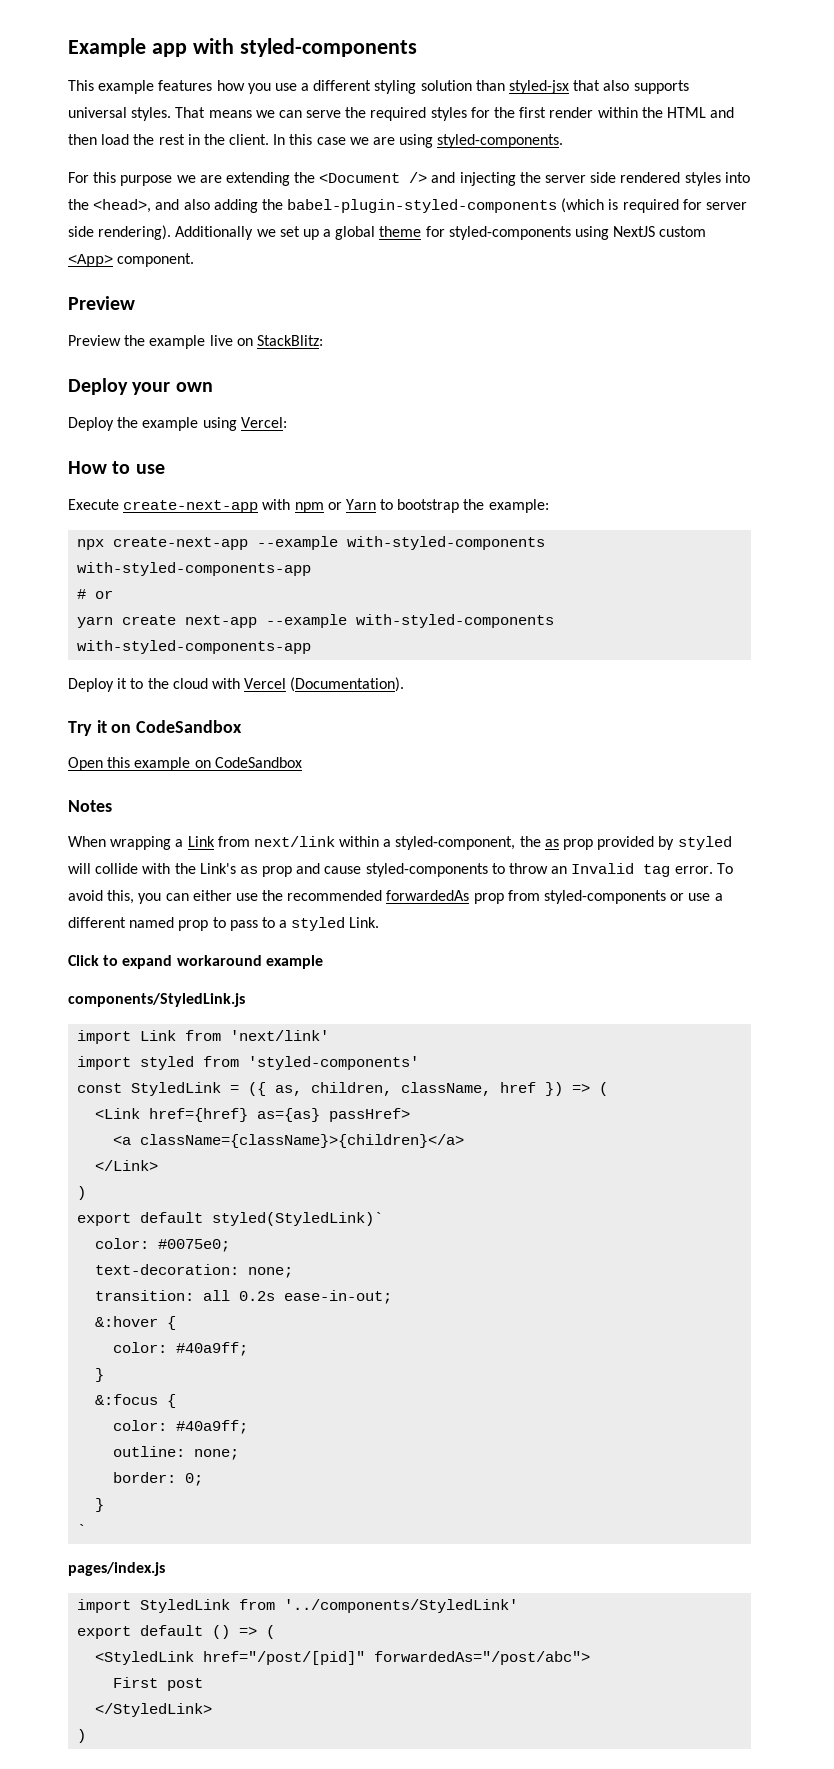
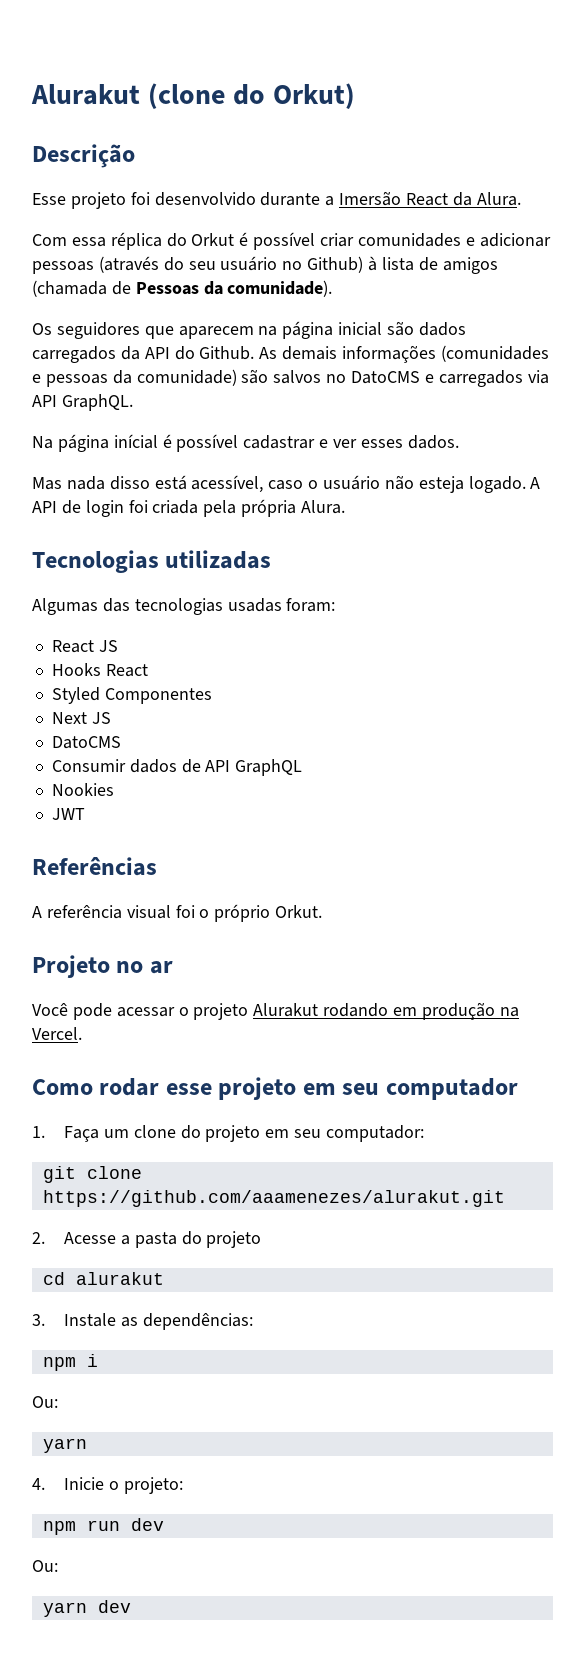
[68,38,417,57] [68,80,689,94] [68,107,735,121] [68,134,564,148] [68,172,750,186] [68,198,748,213] [68,225,707,240] [68,253,195,267] [68,296,135,310] [68,335,323,349] [68,378,213,395] [68,417,287,431] [68,461,165,474] [68,499,549,513] [77,536,546,550] [77,562,312,576] [77,589,114,599] [77,614,555,628] [77,640,312,654] [68,677,405,692] [68,720,243,736] [68,757,302,771] [68,800,112,812] [68,836,732,850] [68,863,733,877] [68,890,723,904] [68,917,380,931] [68,955,323,969] [68,993,245,1007] [77,1030,330,1044] [77,1056,420,1070] [77,1082,609,1096] [95,1108,411,1122] [113,1134,465,1148] [95,1160,159,1171] [77,1186,87,1200] [77,1212,384,1226] [95,1238,231,1252] [95,1264,294,1278] [95,1290,393,1304] [95,1316,177,1330] [113,1342,249,1356] [95,1368,105,1382] [95,1394,177,1408] [113,1420,249,1434] [113,1446,240,1460] [113,1472,204,1486] [95,1498,105,1512] [77,1524,87,1535] [68,1562,165,1576] [77,1599,519,1613] [77,1625,276,1639] [95,1651,591,1665] [113,1677,204,1691] [95,1703,213,1717] [77,1729,87,1743] Example app with styled-components // This example features how you use a different styling solution than styled-jsx that also supports universal styles. That means we can serve the required styles for the first render within the HTML and then load the rest in the client. In this case we are using styled-components. // For this purpose we are extending the <Document /> and injecting the server side rendered styles into the <head>, and also adding the babel-plugin-styled-components (which is required for server side rendering). Additionally we set up a global theme for styled-components using NextJS custom <App> component. // Preview // Preview the example live on StackBlitz: // Deploy your own // Deploy the example using Vercel: // How to use // Execute create-next-app with npm or Yarn to bootstrap the example: // npx create-next-app --example with-styled-components with-styled-components-app // # or // yarn create next-app --example with-styled-components with-styled-components-app // Deploy it to the cloud with Vercel (Documentation). // Try it on CodeSandbox // Open this example on CodeSandbox // Notes // When wrapping a Link from next/link within a styled-component, the as prop provided by styled will collide with the Link's as prop and cause styled-components to throw an Invalid tag error. To avoid this, you can either use the recommended forwardedAs prop from styled-components or use a different named prop to pass to a styled Link. // Click to expand workaround example // components/StyledLink.js // import Link from 'next/link' // import styled from 'styled-components' // const StyledLink = ({ as, children, className, href }) => ( // <Link href={href} as={as} passHref> // <a className={className}>{children}</a> // </Link> // ) // export default styled(StyledLink)` // color: #0075e0; // text-decoration: none; // transition: all 0.2s ease-in-out; // &:hover { // color: #40a9ff; // } // &:focus { // color: #40a9ff; // outline: none; // border: 0; // } // ` // pages/index.js // import StyledLink from '../components/StyledLink' // export default () => ( // <StyledLink href="/post/[pid]" forwardedAs="/post/abc"> // First post // </StyledLink> // ) -> [31,83,355,109] [32,144,135,168] [32,191,521,209] [32,232,551,250] [32,256,498,274] [32,280,333,297] [32,321,466,339] [32,345,549,363] [32,369,549,387] [32,394,133,411] [32,434,459,452] [32,475,541,493] [32,499,346,517] [32,550,272,573] [32,598,336,615] [51,640,118,653] [51,663,148,677] [51,687,212,704] [51,712,111,724] [51,736,121,749] [51,759,303,776] [51,783,114,796] [51,808,85,820] [32,857,157,876] [32,904,323,922] [32,955,173,978] [32,1002,519,1020] [32,1027,82,1040] [32,1077,518,1100] [32,1125,424,1142] [42,1166,142,1183] [42,1190,505,1207] [32,1231,262,1248] [42,1272,164,1285] [32,1313,253,1330] [42,1354,98,1371] [32,1396,58,1408] [42,1438,87,1453] [32,1477,183,1494] [42,1518,164,1535] [32,1560,58,1572] [42,1600,131,1617] Alurakut (clone do Orkut) // Descrição // Esse projeto foi desenvolvido durante a Imersão React da Alura. // Com essa réplica do Orkut é possível criar comunidades e adicionar pessoas (através do seu usuário no Github) à lista de amigos (chamada de Pessoas da comunidade). // Os seguidores que aparecem na página inicial são dados carregados da API do Github. As demais informações (comunidades e pessoas da comunidade) são salvos no DatoCMS e carregados via API GraphQL. // Na página inícial é possível cadastrar e ver esses dados. // Mas nada disso está acessível, caso o usuário não esteja logado. A API de login foi criada pela própria Alura. // Tecnologias utilizadas // Algumas das tecnologias usadas foram: // React JS // Hooks React // Styled Componentes // Next JS // DatoCMS // Consumir dados de API GraphQL // Nookies // JWT // Referências // A referência visual foi o próprio Orkut. // Projeto no ar // Você pode acessar o projeto Alurakut rodando em produção na Vercel. // Como rodar esse projeto em seu computador // 1. Faça um clone do projeto em seu computador: // git clone https://github.com/aaamenezes/alurakut.git // 2. Acesse a pasta do projeto // cd alurakut // 3. Instale as dependências: // npm i // Ou: // yarn // 4. Inicie o projeto: // npm run dev // Ou: // yarn dev

